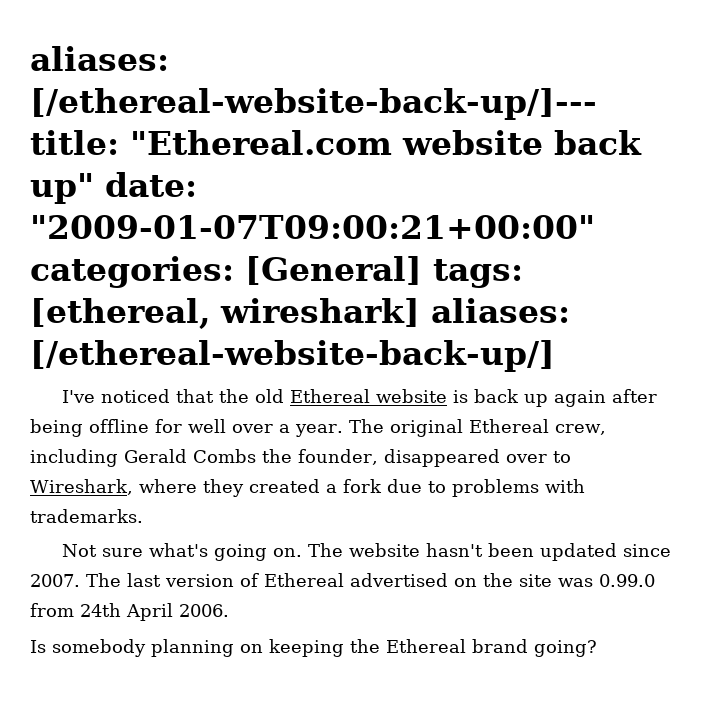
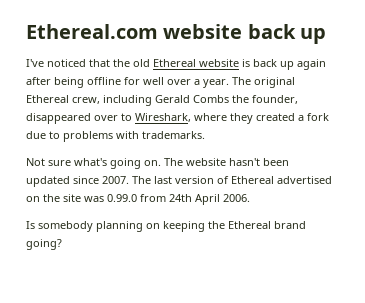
[30,46,169,71] [30,88,597,120] [30,130,642,155] [30,172,197,204] [30,215,595,239] [30,256,523,288] [30,298,570,329] [30,340,555,372] aliases: [/ethereal-website-back-up/]--- title: "Ethereal.com website back up" date: "2009-01-07T09:00:21+00:00" categories: [General] tags: [ethereal, wireshark] aliases: [/ethereal-website-back-up/] -> [26,24,327,44] Ethereal.com website back up

